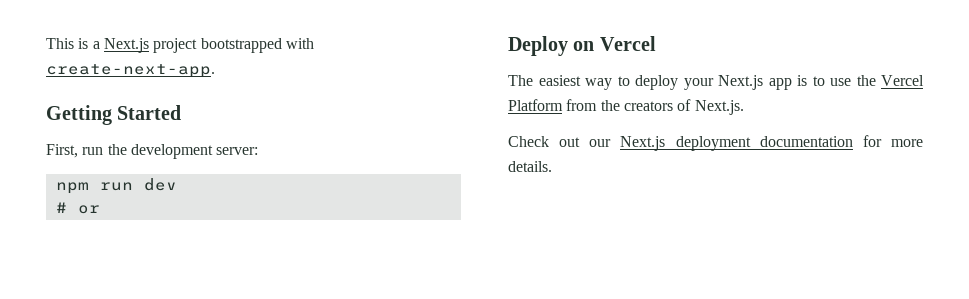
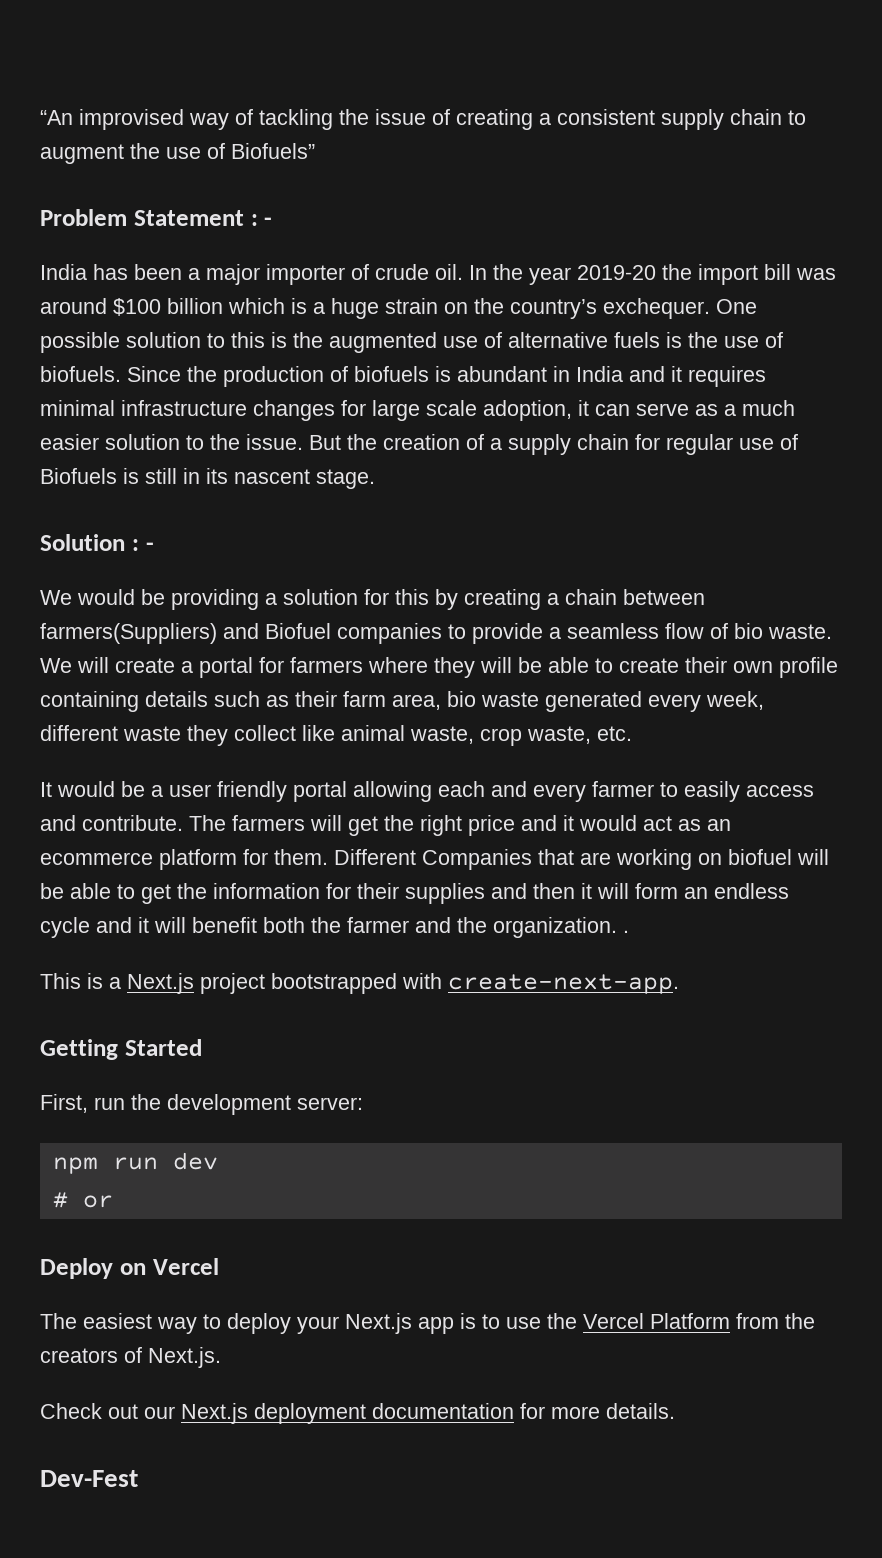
(46, 43) none -> [40,109,806,130] [40,143,315,164] [40,209,273,226] [40,264,836,285] [40,298,757,319] [40,332,783,353] [40,366,766,387] [40,400,795,421] [40,434,798,455] [40,468,375,489] [40,534,154,551] [40,589,705,610] [40,623,832,644] [40,657,838,678] [40,691,764,712] [40,725,632,746] [40,781,814,802] [40,815,731,836] [40,849,829,870] [40,883,789,904] [40,917,629,938] “An improvised way of tackling the issue of creating a consistent supply chain to augment the use of Biofuels” // Problem Statement : - // India has been a major importer of crude oil. In the year 2019-20 the import bill was around $100 billion which is a huge strain on the country’s exchequer. One possible solution to this is the augmented use of alternative fuels is the use of biofuels. Since the production of biofuels is abundant in India and it requires minimal infrastructure changes for large scale adoption, it can serve as a much easier solution to the issue. But the creation of a supply chain for regular use of Biofuels is still in its nascent stage. // Solution : - // We would be providing a solution for this by creating a chain between farmers(Suppliers) and Biofuel companies to provide a seamless flow of bio waste. We will create a portal for farmers where they will be able to create their own profile containing details such as their farm area, bio waste generated every week, different waste they collect like animal waste, crop waste, etc. // It would be a user friendly portal allowing each and every farmer to easily access and contribute. The farmers will get the right price and it would act as an ecommerce platform for them. Different Companies that are working on biofuel will be able to get the information for their supplies and then it will form an endless cycle and it will benefit both the farmer and the organization. . //
(552, 166) none -> [40,1470,138,1487] // Dev-Fest

